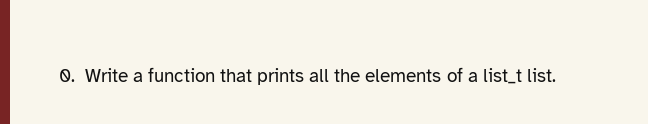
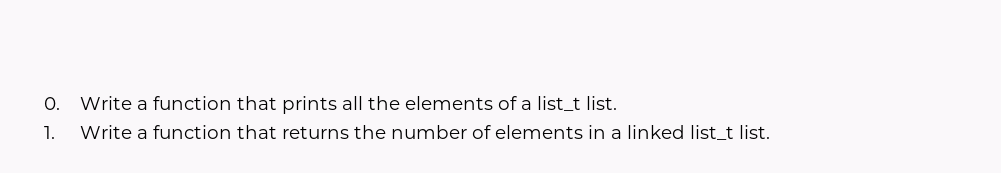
(556, 75) none -> [44,125,771,140] // 1. Write a function that returns the number of elements in a linked list_t list.

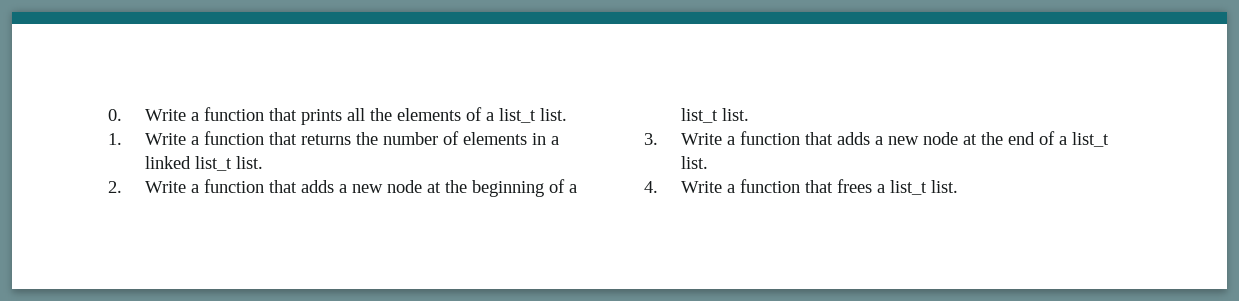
(771, 132) none -> [108,179,577,197] [680,108,749,123] [644,131,1109,147] [680,156,708,169] [644,179,958,195] // 2. Write a function that adds a new node at the beginning of a list_t list. // 3. Write a function that adds a new node at the end of a list_t list. // 4. Write a function that frees a list_t list.

